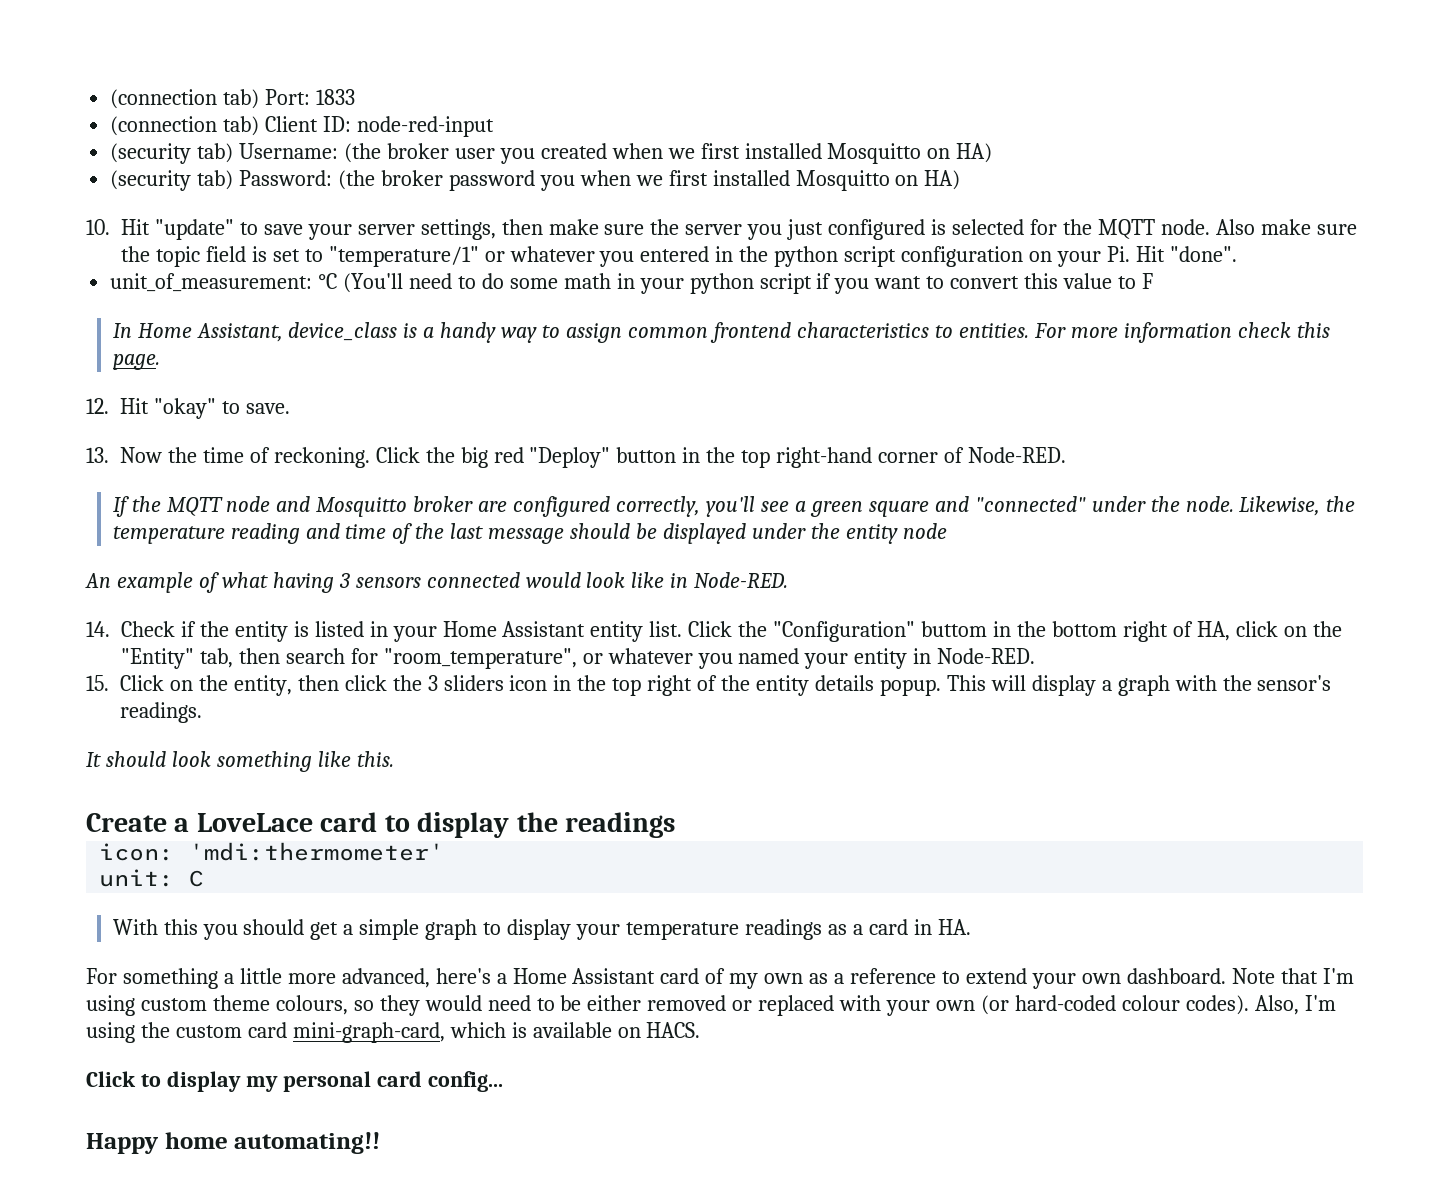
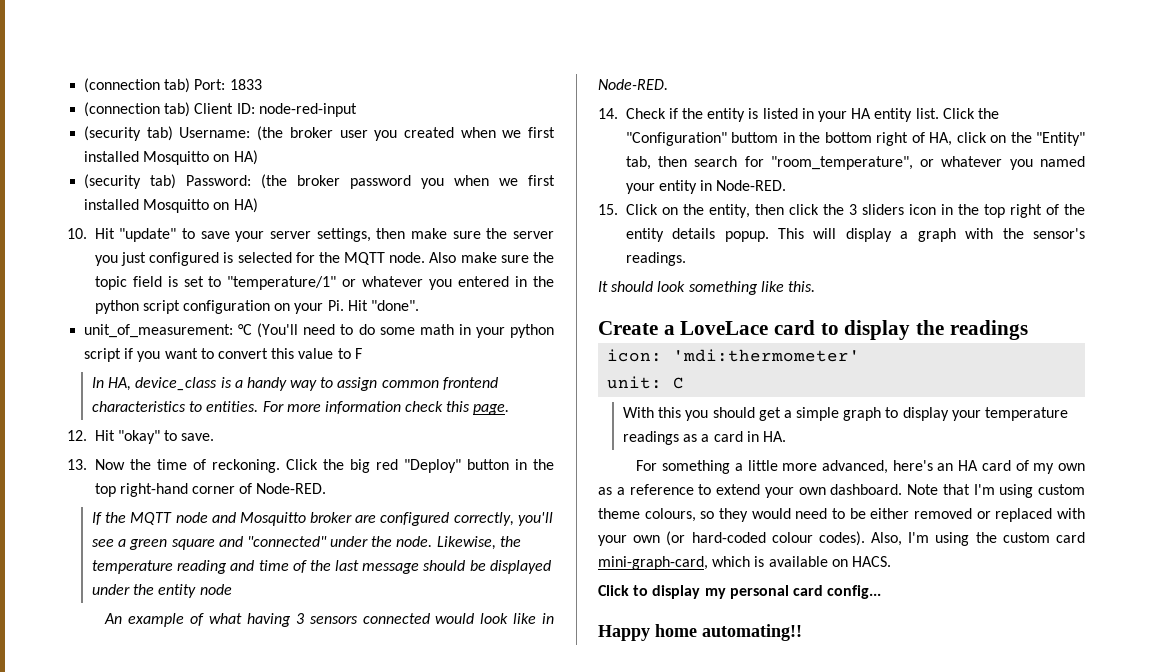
[137,323,283,342] Home Assistant, -> [108,377,132,391] HA,
[442,621,586,637] Home Assistant -> [851,108,872,119] HA
[496,968,656,984] a Home Assistant -> [937,460,979,471] an HA

